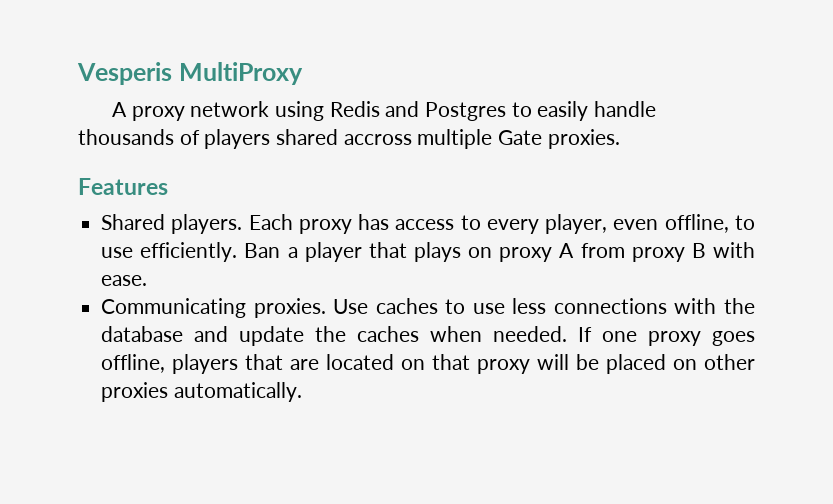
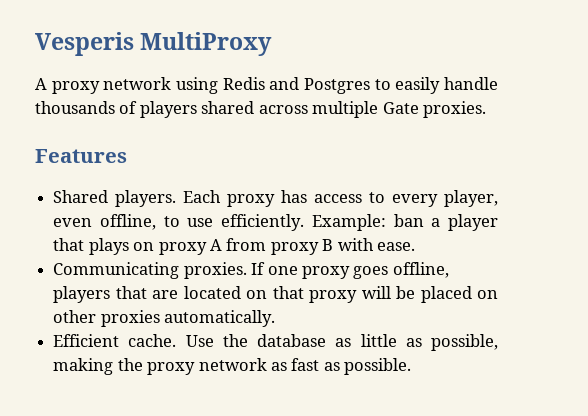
[343,134,412,145] accross -> [258,105,308,114] across
[244,243,281,258] Ban -> [311,214,424,231] Example: ban
[333,298,755,314] [101,326,568,346] Use caches to use less connections with the database and update the caches when needed. -> (247, 270) none
(302, 392) none -> [53,334,498,351] [53,358,412,375] // Efficient cache. Use the database as little as possible, making the proxy network as fast as possible.

